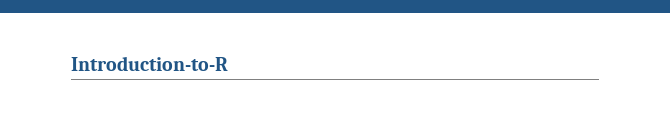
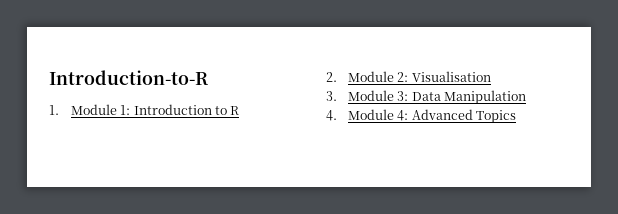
(228, 63) none -> [49,104,240,115] [326,71,491,82] [326,90,527,104] [326,109,517,123] // 1. Module 1: Introduction to R // 2. Module 2: Visualisation // 3. Module 3: Data Manipulation // 4. Module 4: Advanced Topics

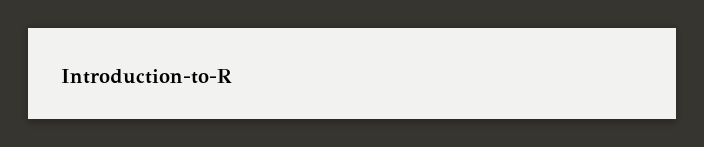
[49,104,240,115] [326,71,491,82] [326,90,527,104] [326,109,517,123] // 1. Module 1: Introduction to R // 2. Module 2: Visualisation // 3. Module 3: Data Manipulation // 4. Module 4: Advanced Topics -> (232, 76) none

